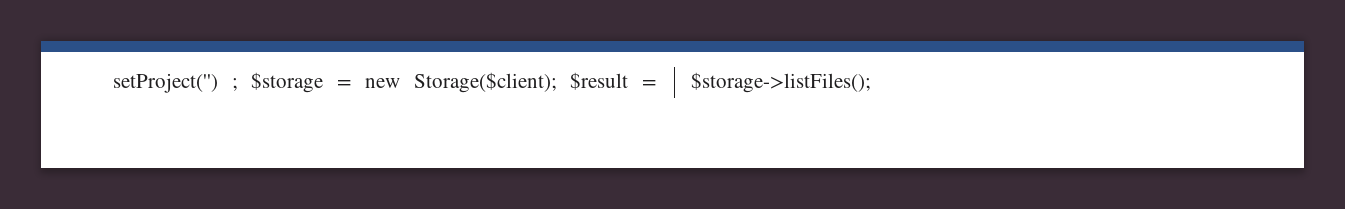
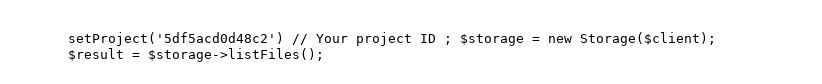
[113,73,218,93] setProject('') -> [68,32,436,46] setProject('5df5acd0d48c2') // Your project ID

